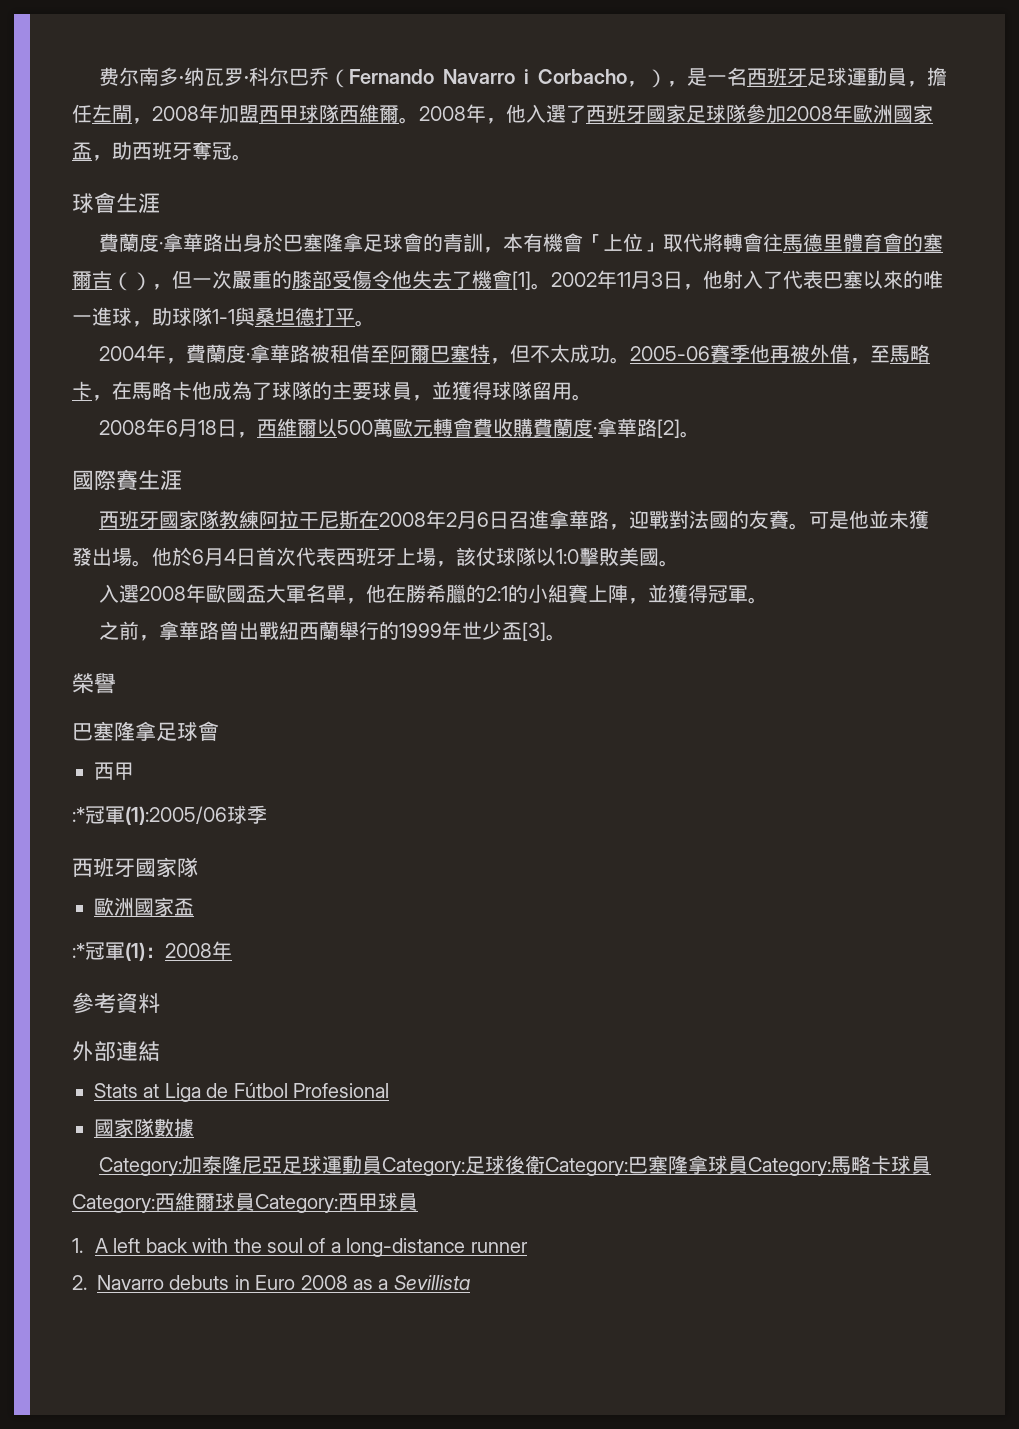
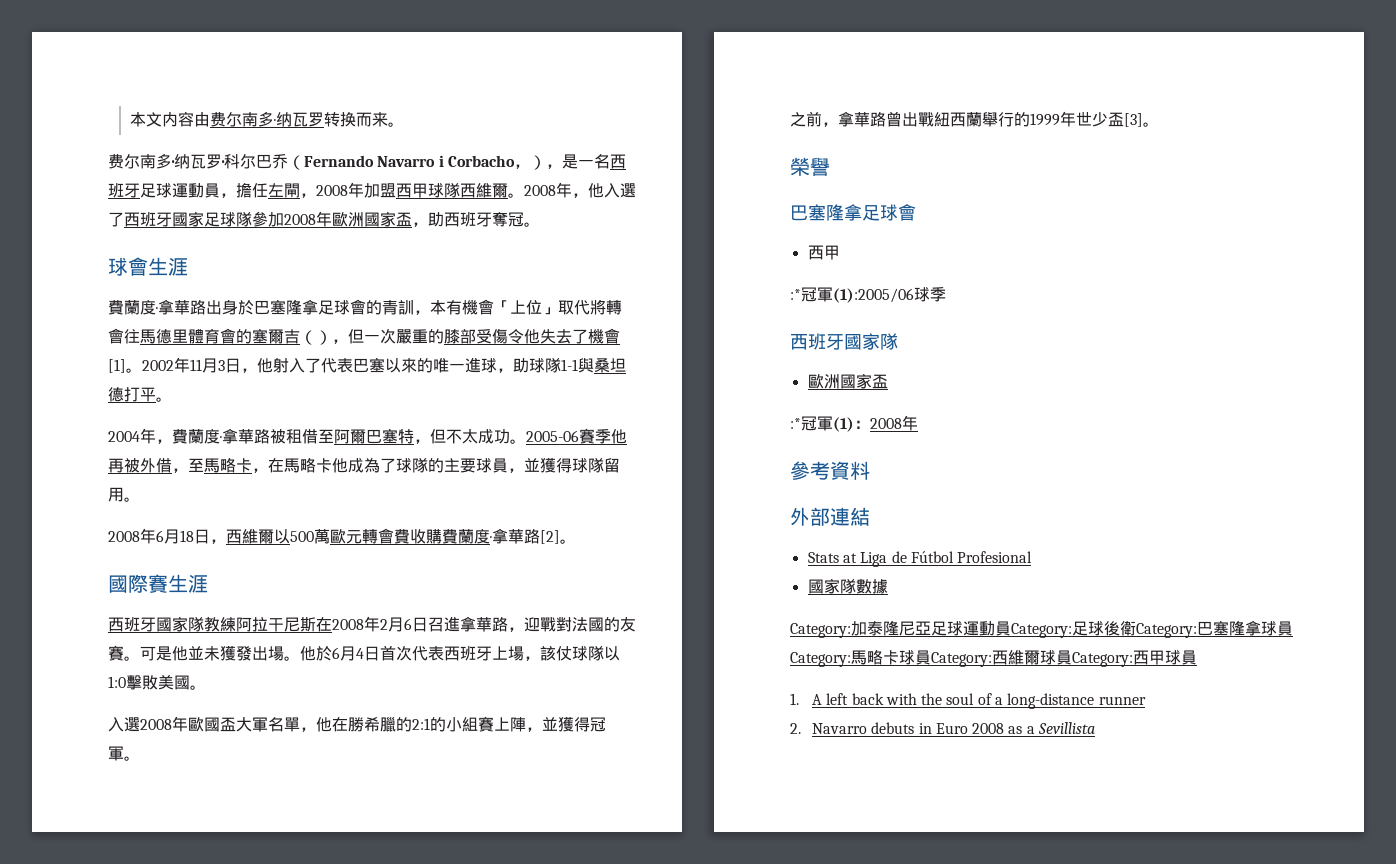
(99, 76) none -> [129,111,404,127] 本文内容由费尔南多·纳瓦罗转换而来。 //

